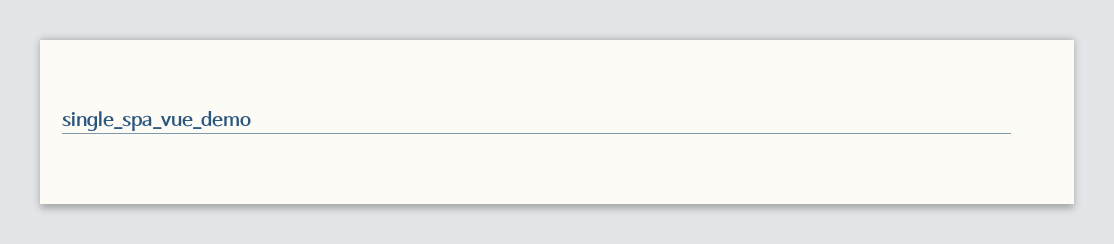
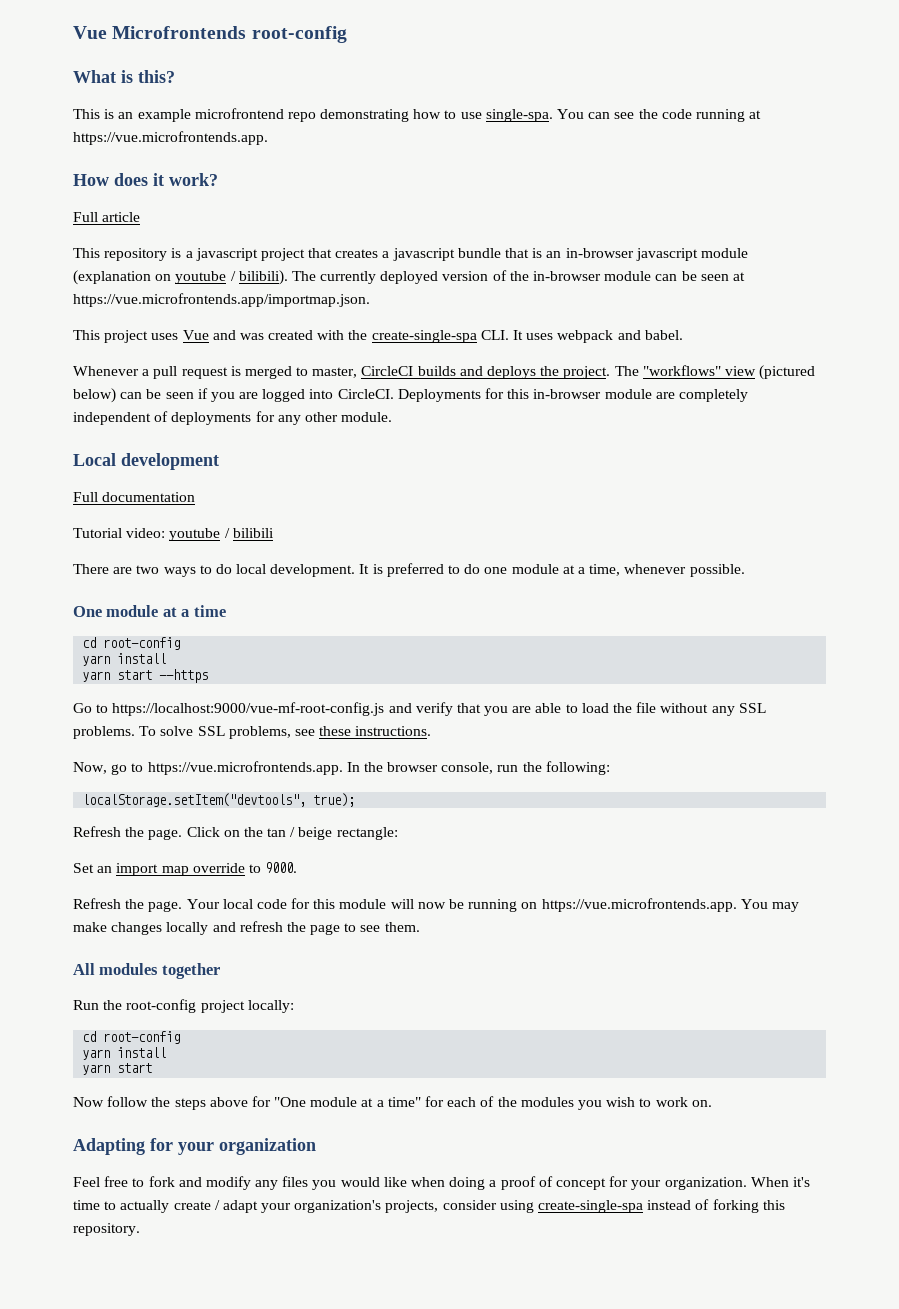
[62,111,251,131] single_spa_vue_demo -> [73,26,347,43] [73,70,175,83] [73,108,762,122] [73,131,268,145] [73,173,218,186] [73,212,141,222] [73,248,748,261] [73,270,745,285] [73,293,370,307] [73,330,683,343] [73,365,816,380] [73,388,748,403] [73,411,393,425] [73,453,219,470] [73,492,196,502] [73,528,274,541] [73,563,745,577] [73,605,226,617] [82,637,181,650] [82,653,167,666] [82,669,209,683] [73,702,766,716] [73,726,432,739] [73,761,610,775] [82,793,356,807] [73,826,398,840] [73,862,298,876] [73,898,799,912] [73,921,420,935] [73,963,220,979] [73,999,294,1013] [82,1031,181,1044] [82,1047,167,1060] [82,1063,153,1075] [73,1096,712,1110] [73,1138,316,1155] [73,1176,810,1190] [73,1199,785,1213] [73,1223,140,1236] Vue Microfrontends root-config // What is this? // This is an example microfrontend repo demonstrating how to use single-spa. You can see the code running at https://vue.microfrontends.app. // How does it work? // Full article // This repository is a javascript project that creates a javascript bundle that is an in-browser javascript module (explanation on youtube / bilibili). The currently deployed version of the in-browser module can be seen at https://vue.microfrontends.app/importmap.json. // This project uses Vue and was created with the create-single-spa CLI. It uses webpack and babel. // Whenever a pull request is merged to master, CircleCI builds and deploys the project. The "workflows" view (pictured below) can be seen if you are logged into CircleCI. Deployments for this in-browser module are completely independent of deployments for any other module. // Local development // Full documentation // Tutorial video: youtube / bilibili // There are two ways to do local development. It is preferred to do one module at a time, whenever possible. // One module at a time // cd root-config // yarn install // yarn start --https // Go to https://localhost:9000/vue-mf-root-config.js and verify that you are able to load the file without any SSL problems. To solve SSL problems, see these instructions. // Now, go to https://vue.microfrontends.app. In the browser console, run the following: // localStorage.setItem("devtools", true); // Refresh the page. Click on the tan / beige rectangle: // Set an import map override to 9000. // Refresh the page. Your local code for this module will now be running on https://vue.microfrontends.app. You may make changes locally and refresh the page to see them. // All modules together // Run the root-config project locally: // cd root-config // yarn install // yarn start // Now follow the steps above for "One module at a time" for each of the modules you wish to work on. // Adapting for your organization // Feel free to fork and modify any files you would like when doing a proof of concept for your organization. When it's time to actually create / adapt your organization's projects, consider using create-single-spa instead of forking this repository.

